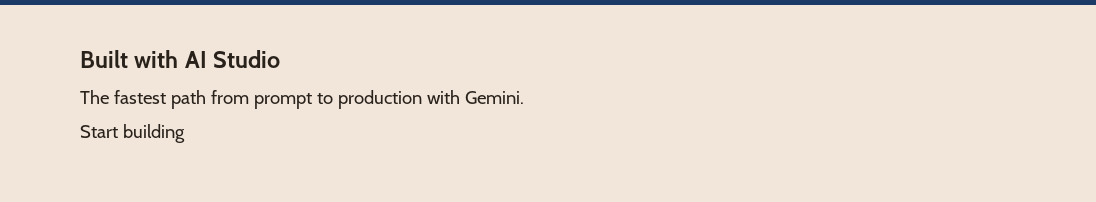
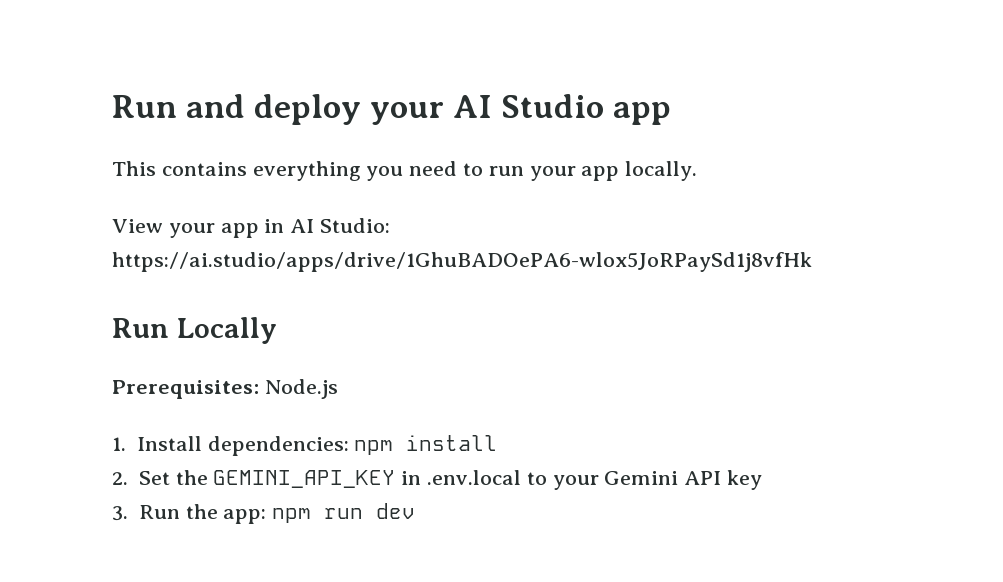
[80,50,281,68] [80,90,524,109] [80,124,185,143] Built with AI Studio // The fastest path from prompt to production with Gemini. // Start building -> [112,94,672,125] [112,161,698,181] [112,218,391,238] [112,252,812,272] [112,317,277,344] [112,379,338,399] [112,435,498,456] [112,470,762,490] [112,503,416,524] Run and deploy your AI Studio app // This contains everything you need to run your app locally. // View your app in AI Studio: https://ai.studio/apps/drive/1GhuBADOePA6-wlox5JoRPaySd1j8vfHk // Run Locally // Prerequisites: Node.js // 1. Install dependencies: npm install // 2. Set the GEMINI_API_KEY in .env.local to your Gemini API key // 3. Run the app: npm run dev

